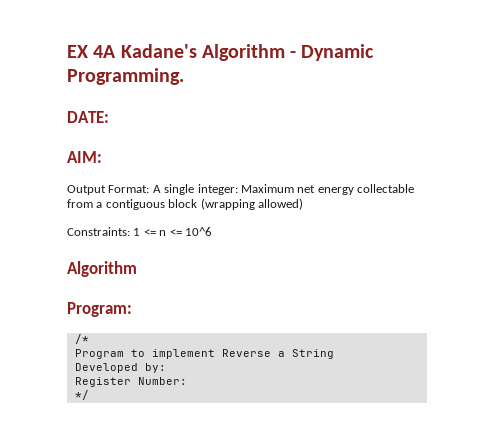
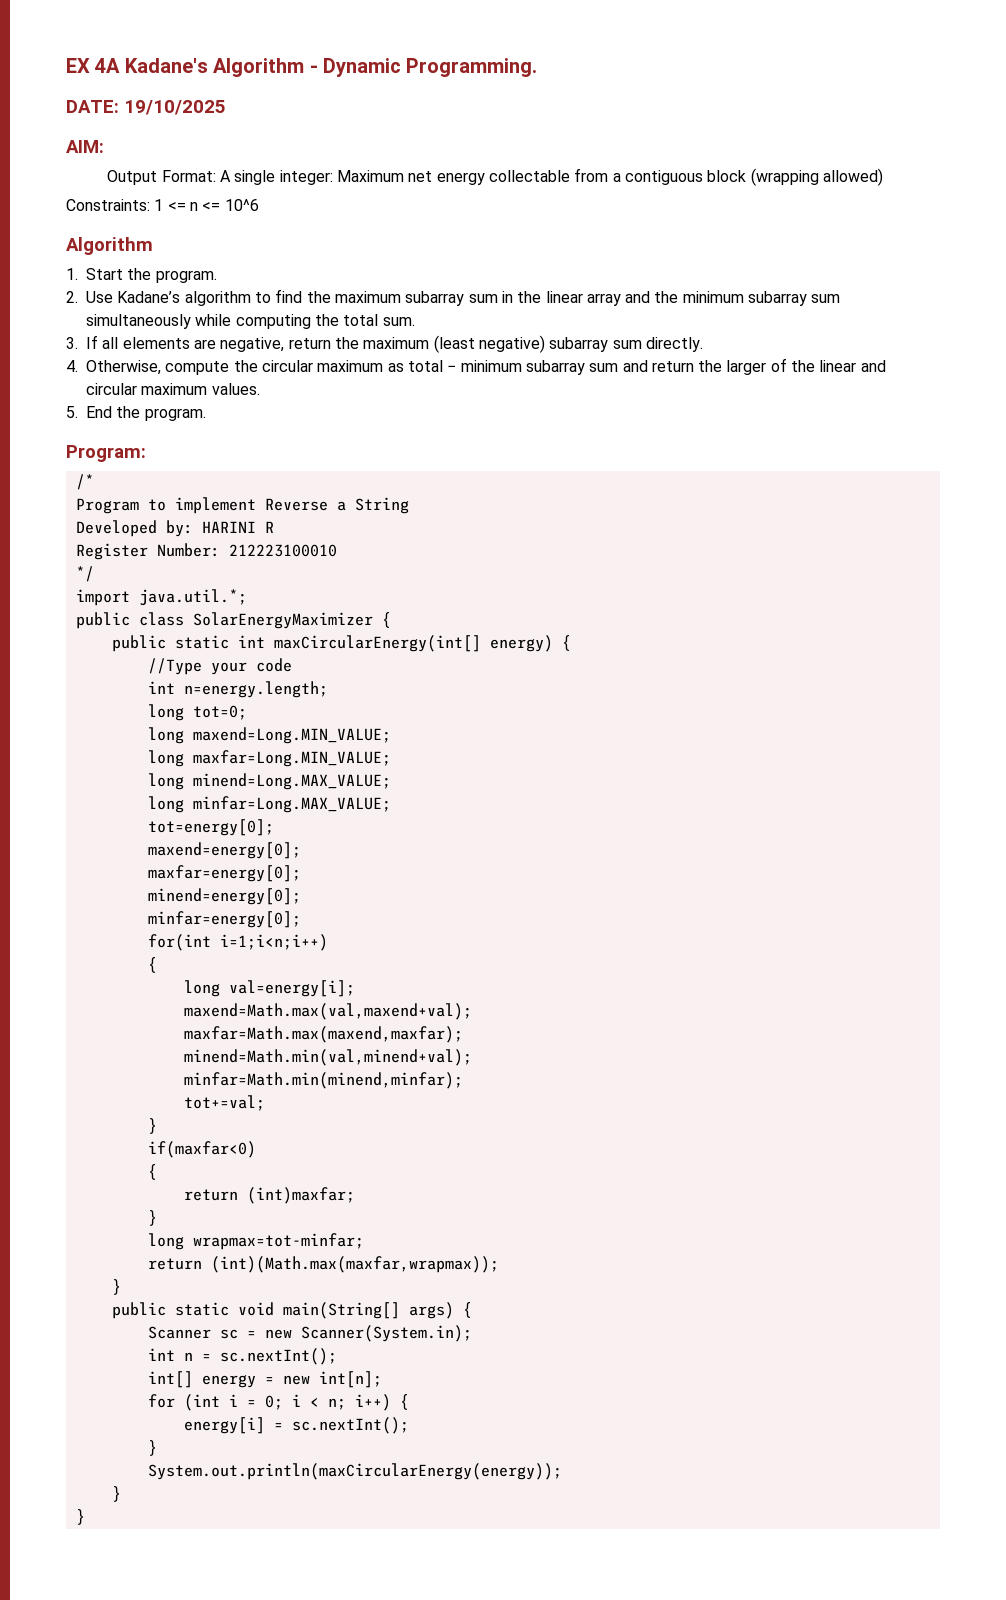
(109, 117) none -> [124,100,226,115] 19/10/2025
(137, 269) none -> [66,268,217,283] [66,289,841,306] [86,314,415,329] [66,335,703,353] [66,358,886,375] [86,383,260,395] [66,406,206,421] // 1. Start the program. // 2. Use Kadane’s algorithm to find the maximum subarray sum in the linear array and the minimum subarray sum simultaneously while computing the total sum. // 3. If all elements are negative, return the maximum (least negative) subarray sum directly. // 4. Otherwise, compute the circular maximum as total − minimum subarray sum and return the larger of the linear and circular maximum values. // 5. End the program.
(166, 368) none -> [201,521,274,533] HARINI R
(187, 381) none -> [228,544,337,557] 212223100010
(89, 395) none -> [75,589,247,606] [75,612,391,629] [111,635,571,652] [147,658,292,675] [147,681,328,698] [147,704,247,721] [147,727,391,744] [147,750,391,767] [147,773,391,790] [147,796,391,813] [147,819,274,836] [147,842,301,859] [147,865,301,882] [147,888,301,905] [147,911,301,928] [147,934,328,951] [147,957,157,973] [183,980,355,997] [183,1003,472,1020] [183,1026,463,1043] [183,1049,472,1066] [183,1072,463,1089] [183,1095,265,1111] [147,1118,157,1134] [147,1141,256,1158] [147,1164,157,1180] [183,1187,355,1204] [147,1210,157,1226] [147,1233,364,1250] [147,1256,499,1273] [111,1279,121,1295] [111,1302,472,1319] [147,1325,472,1342] [147,1348,337,1365] [147,1371,382,1388] [147,1394,409,1411] [183,1417,409,1434] [147,1440,157,1456] [147,1463,562,1480] [111,1486,121,1502] [75,1509,85,1525] // import java.util.*; // public class SolarEnergyMaximizer { // public static int maxCircularEnergy(int[] energy) { // //Type your code // int n=energy.length; // long tot=0; // long maxend=Long.MIN_VALUE; // long maxfar=Long.MIN_VALUE; // long minend=Long.MAX_VALUE; // long minfar=Long.MAX_VALUE; // tot=energy[0]; // maxend=energy[0]; // maxfar=energy[0]; // minend=energy[0]; // minfar=energy[0]; // for(int i=1;i<n;i++) // { // long val=energy[i]; // maxend=Math.max(val,maxend+val); // maxfar=Math.max(maxend,maxfar); // minend=Math.min(val,minend+val); // minfar=Math.min(minend,minfar); // tot+=val; // } // if(maxfar<0) // { // return (int)maxfar; // } // long wrapmax=tot-minfar; // return (int)(Math.max(maxfar,wrapmax)); // } // public static void main(String[] args) { // Scanner sc = new Scanner(System.in); // int n = sc.nextInt(); // int[] energy = new int[n]; // for (int i = 0; i < n; i++) { // energy[i] = sc.nextInt(); // } // System.out.println(maxCircularEnergy(energy)); // } // }

